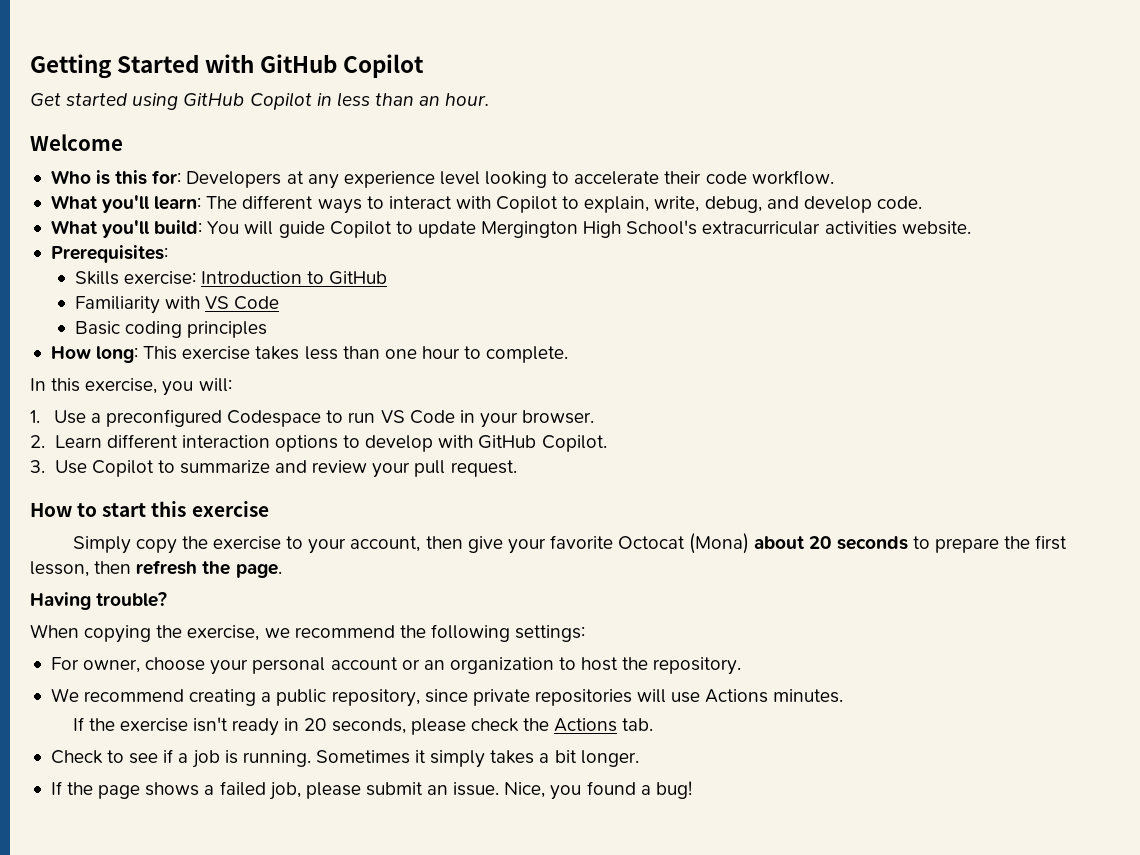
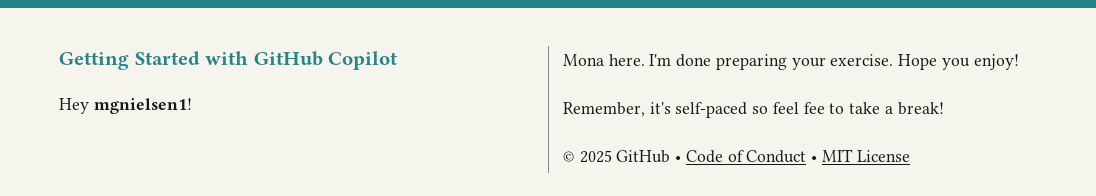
[30,92,490,110] [30,134,123,151] [50,170,834,189] [50,195,922,214] [50,220,971,238] [50,245,168,263] [74,271,388,285] [74,296,280,314] [74,321,267,338] [50,346,569,363] [30,378,232,396] [30,409,595,428] [30,434,607,452] [30,460,517,478] [30,501,269,517] [72,533,1068,554] [30,560,282,578] [30,592,168,610] [30,624,586,643] [50,657,742,675] [50,688,844,707] [72,717,654,736] [50,749,639,768] [50,781,692,800] Get started using GitHub Copilot in less than an hour. // Welcome // Who is this for: Developers at any experience level looking to accelerate their code workflow. // What you'll learn: The different ways to interact with Copilot to explain, write, debug, and develop code. // What you'll build: You will guide Copilot to update Mergington High School's extracurricular activities website. // Prerequisites: // Skills exercise: Introduction to GitHub // Familiarity with VS Code // Basic coding principles // How long: This exercise takes less than one hour to complete. // In this exercise, you will: // 1. Use a preconfigured Codespace to run VS Code in your browser. // 2. Learn different interaction options to develop with GitHub Copilot. // 3. Use Copilot to summarize and review your pull request. // How to start this exercise // Simply copy the exercise to your account, then give your favorite Octocat (Mona) about 20 seconds to prepare the first lesson, then refresh the page. // Having trouble? // When copying the exercise, we recommend the following settings: // For owner, choose your personal account or an organization to host the repository. // We recommend creating a public repository, since private repositories will use Actions minutes. // If the exercise isn't ready in 20 seconds, please check the Actions tab. // Check to see if a job is running. Sometimes it simply takes a bit longer. // If the page shows a failed job, please submit an issue. Nice, you found a bug! -> [59,98,192,114] [563,54,1019,70] [563,102,944,118] [563,149,910,163] Hey mgnielsen1! // Mona here. I'm done preparing your exercise. Hope you enjoy! // Remember, it's self-paced so feel fee to take a break! // © 2025 GitHub • Code of Conduct • MIT License

